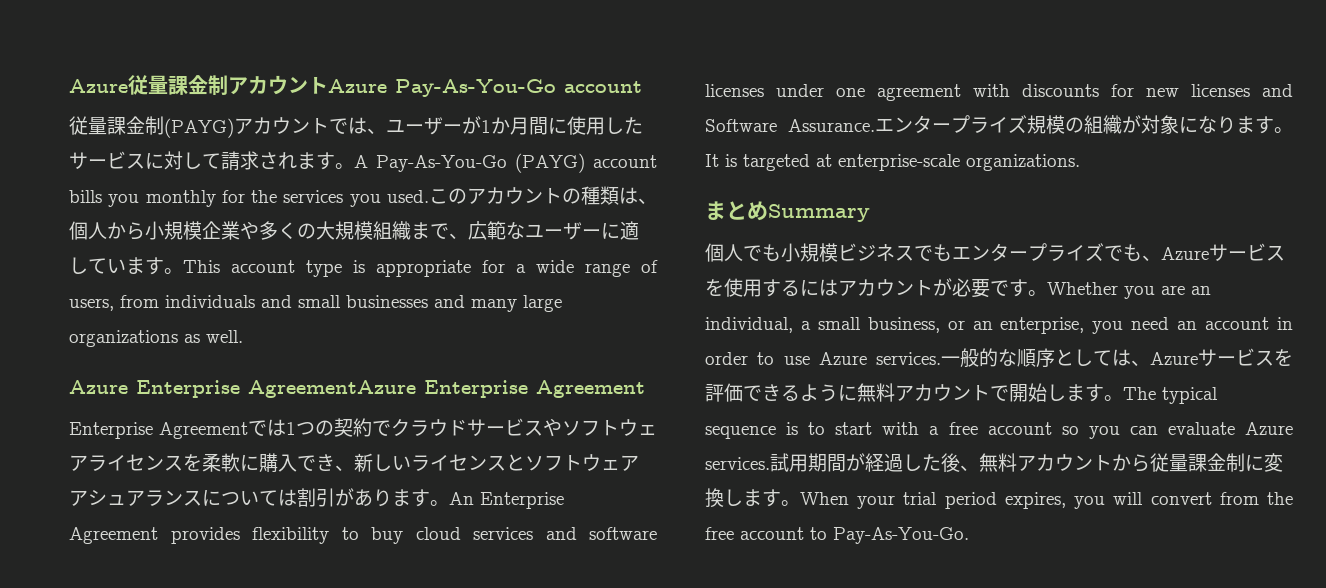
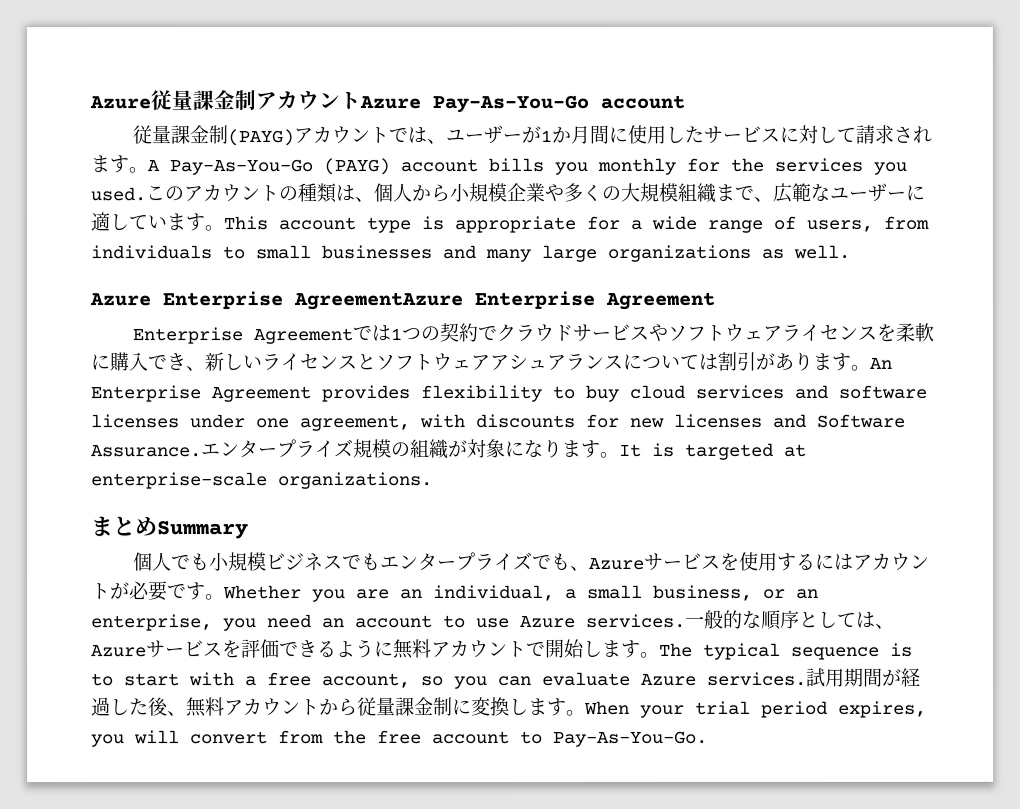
[261,295,292,308] and -> [222,246,245,260] to
[877,84,961,101] agreement -> [300,415,411,432] agreement,
[1277,317,1293,330] [705,352,748,365] in order -> (433, 622) none
[987,422,1052,435] account -> [322,673,411,689] account,

